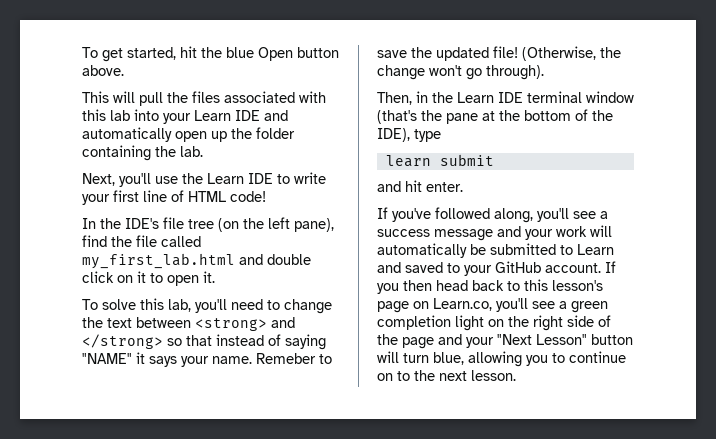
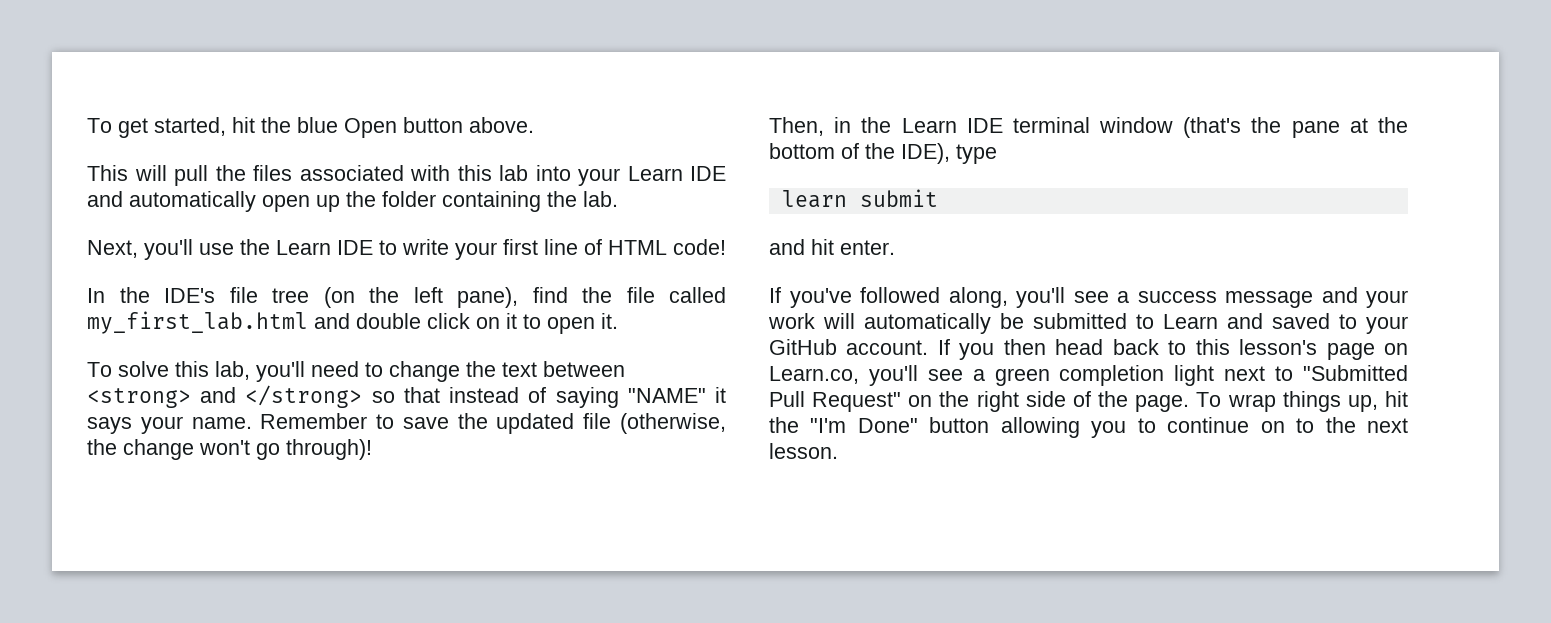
[256,353,316,364] Remeber -> [260,413,368,429] Remember
[493,46,596,61] file! (Otherwise, -> [583,413,726,434] file (otherwise,
[486,65,544,80] through). -> [286,439,372,460] through)!
(484, 323) none -> [1224,365,1408,381] [769,391,902,412] next to "Submitted Pull Request"
[402,334,633,349] [377,351,464,365] page and your "Next Lesson" button will turn blue, -> [1135,391,1408,412] [769,417,990,433] page. To wrap things up, hit the "I'm Done" button

